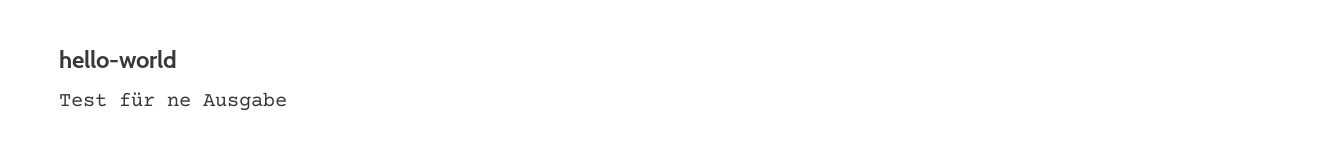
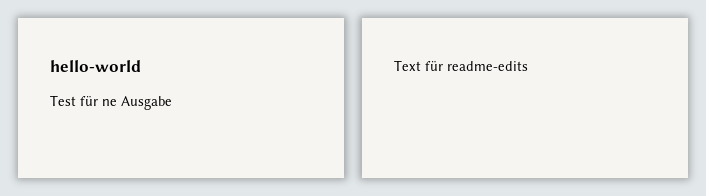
(287, 101) none -> [394,60,528,71] // Text für readme-edits

